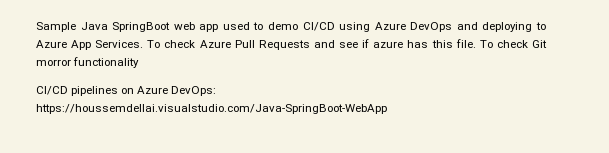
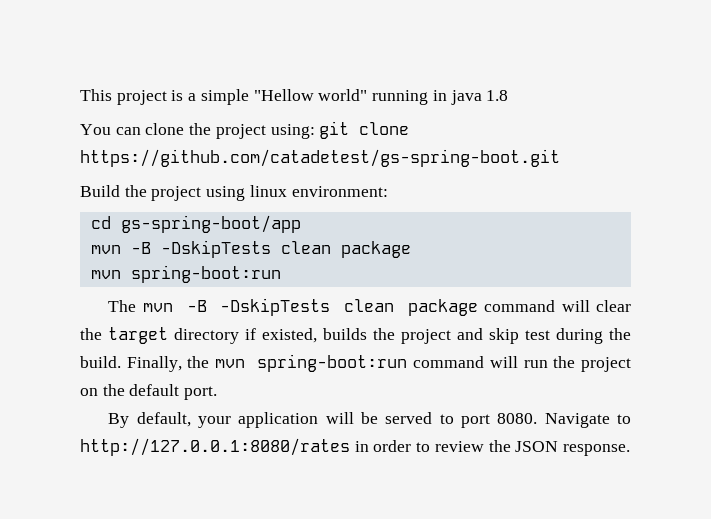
[36,22,546,32] [36,39,548,50] [36,57,140,68] [36,86,217,96] [36,104,387,114] Sample Java SpringBoot web app used to demo CI/CD using Azure DevOps and deploying to Azure App Services. To check Azure Pull Requests and see if azure has this file. To check Git morror functionality // CI/CD pipelines on Azure DevOps: https://houssemdellai.visualstudio.com/Java-SpringBoot-WebApp -> [80,89,509,105] [80,121,410,139] [80,149,560,167] [80,185,388,201] [90,215,301,233] [90,240,411,258] [90,265,281,283] [108,298,631,316] [80,327,631,344] [80,354,631,372] [80,384,218,400] [108,412,631,428] [80,438,631,456] This project is a simple "Hellow world" running in java 1.8 // You can clone the project using: git clone https://github.com/catadetest/gs-spring-boot.git // Build the project using linux environment: // cd gs-spring-boot/app // mvn -B -DskipTests clean package // mvn spring-boot:run // The mvn -B -DskipTests clean package command will clear the target directory if existed, builds the project and skip test during the build. Finally, the mvn spring-boot:run command will run the project on the default port. // By default, your application will be served to port 8080. Navigate to http://127.0.0.1:8080/rates in order to review the JSON response.

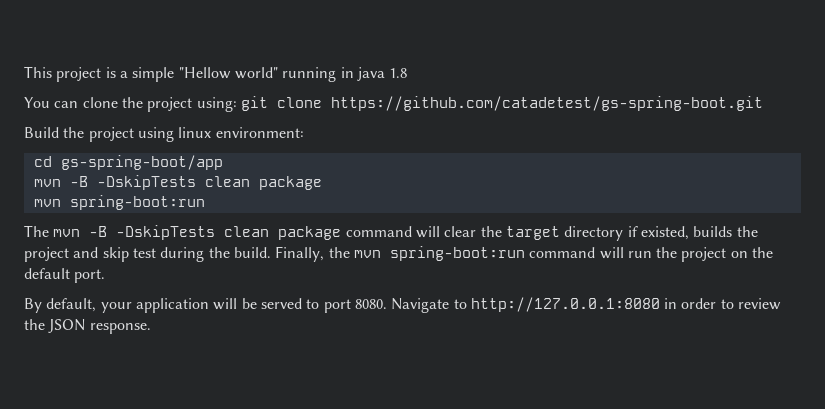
[80,438,350,456] http://127.0.0.1:8080/rates -> [470,297,660,312] http://127.0.0.1:8080

